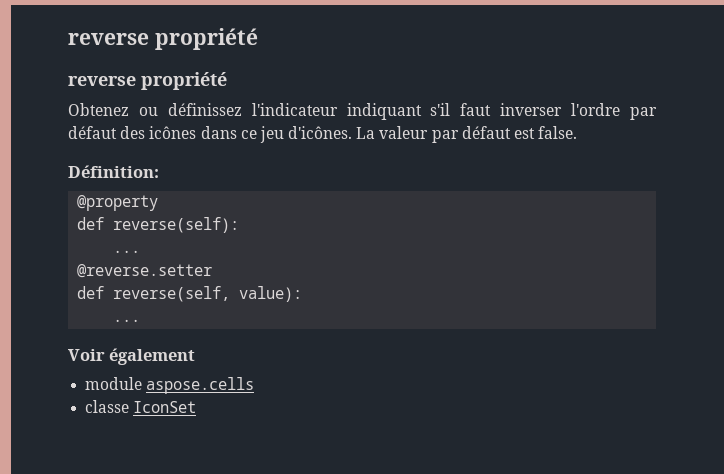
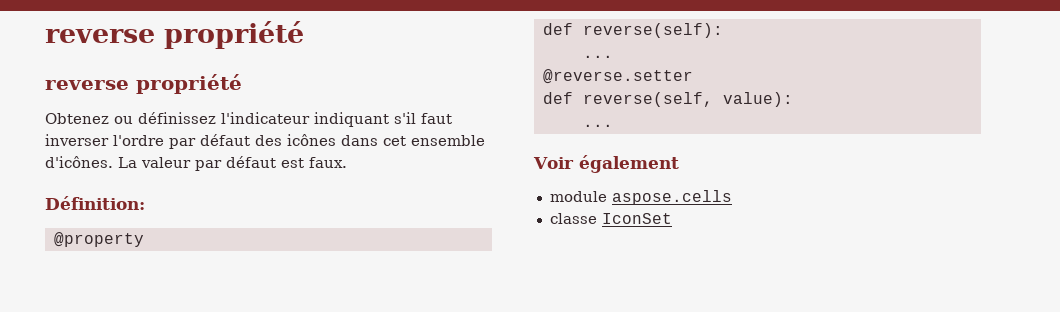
[240,126,284,143] ce jeu -> [383,135,485,146] cet ensemble
[538,126,578,139] false. -> [309,157,347,168] faux.

